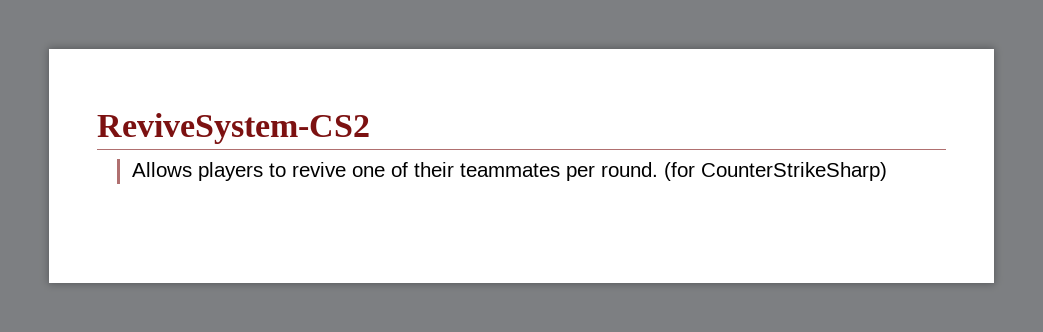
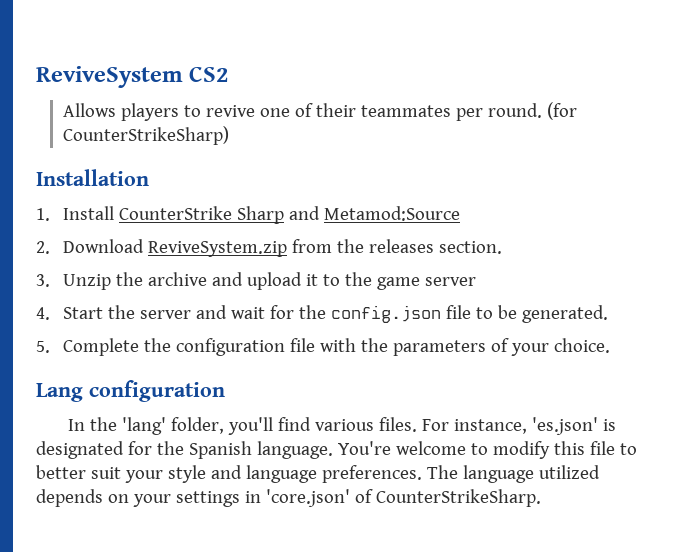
[97,113,370,144] ReviveSystem-CS2 -> [36,66,229,88] ReviveSystem CS2
(887, 171) none -> [36,169,149,186] [36,206,461,224] [36,239,503,257] [36,272,477,290] [36,305,609,323] [36,338,611,356] [36,380,225,402] [68,417,617,435] [36,441,637,459] [36,465,600,483] [36,489,541,507] // Installation // 1. Install CounterStrike Sharp and Metamod:Source // 2. Download ReviveSystem.zip from the releases section. // 3. Unzip the archive and upload it to the game server // 4. Start the server and wait for the config.json file to be generated. // 5. Complete the configuration file with the parameters of your choice. // Lang configuration // In the 'lang' folder, you'll find various files. For instance, 'es.json' is designated for the Spanish language. You're welcome to modify this file to better suit your style and language preferences. The language utilized depends on your settings in 'core.json' of CounterStrikeSharp.

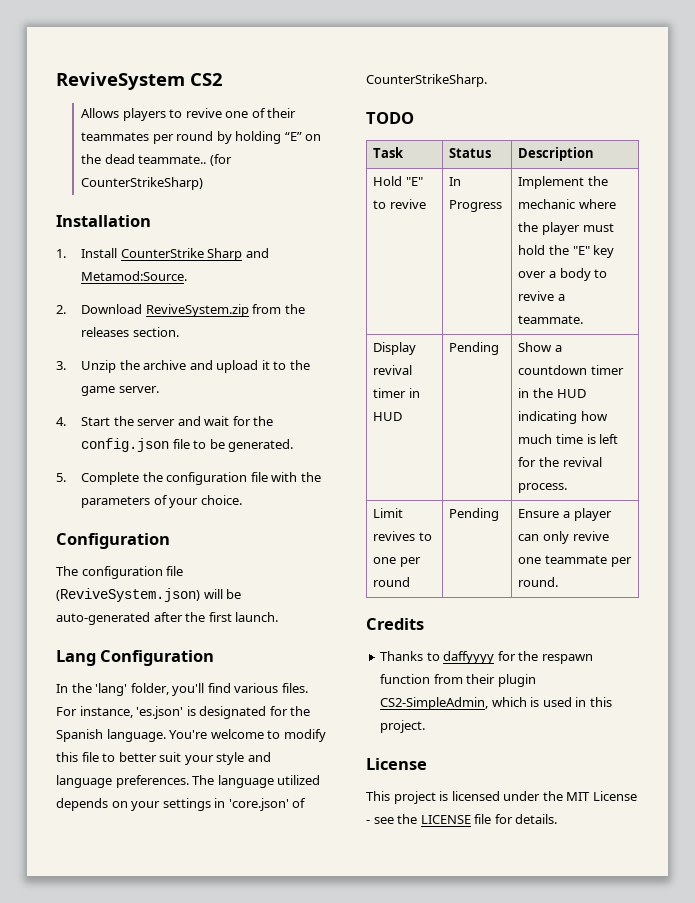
[488,103,543,118] round. -> [176,131,322,144] [81,154,207,164] round by holding “E” on the dead teammate..
[324,206,461,221] Metamod:Source -> [81,271,188,281] Metamod:Source.
[425,277,477,286] server -> [118,386,159,393] server.
(611, 345) none -> [56,533,170,549] [56,566,184,579] [56,588,242,602] [56,612,279,625] // Configuration // The configuration file (ReviveSystem.json) will be auto-generated after the first launch.
[89,380,225,402] configuration -> [100,650,215,666] Configuration
(541, 498) none -> [366,112,414,124] [373,147,405,158] [449,148,492,158] [518,147,595,161] [373,176,423,186] [373,199,426,209] [449,177,462,186] [449,200,503,212] [518,176,608,189] [518,199,616,209] [518,222,614,235] [518,245,615,258] [518,268,608,281] [518,291,565,301] [518,315,584,324] [373,342,417,355] [373,365,413,375] [373,388,420,398] [373,412,403,421] [449,342,500,355] [518,342,562,352] [518,365,624,375] [518,388,586,398] [518,411,608,424] [518,434,619,444] [518,457,602,467] [518,483,568,493] [373,508,404,518] [373,531,432,541] [373,557,421,567] [373,577,411,587] [449,508,500,521] [518,508,612,521] [518,531,609,544] [518,555,632,567] [518,577,559,587] [366,618,424,630] [380,651,593,664] [380,674,536,687] [380,697,612,710] [380,720,426,733] [366,758,427,770] [366,791,637,804] [366,814,558,824] // TODO // Task | Status | Description // Hold "E" to revive | In Progress | Implement the mechanic where the player must hold the "E" key over a body to revive a teammate. // Display revival timer in HUD | Pending | Show a countdown timer in the HUD indicating how much time is left for the revival process. // Limit revives to one per round | Pending | Ensure a player can only revive one teammate per round. // Credits // Thanks to daffyyyy for the respawn function from their plugin CS2-SimpleAdmin, which is used in this project. // License // This project is licensed under the MIT License - see the LICENSE file for details.

